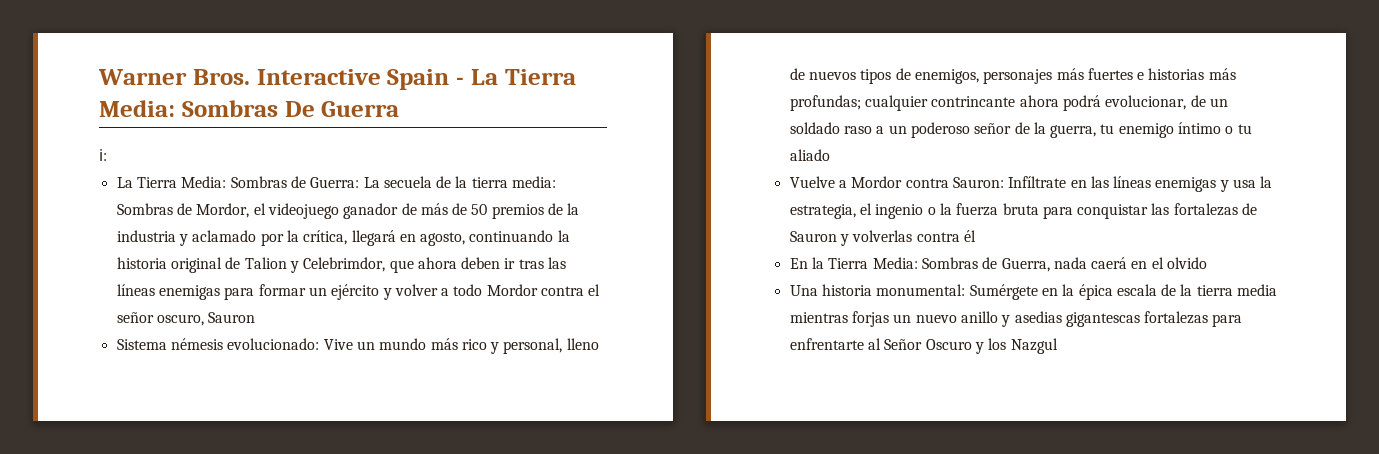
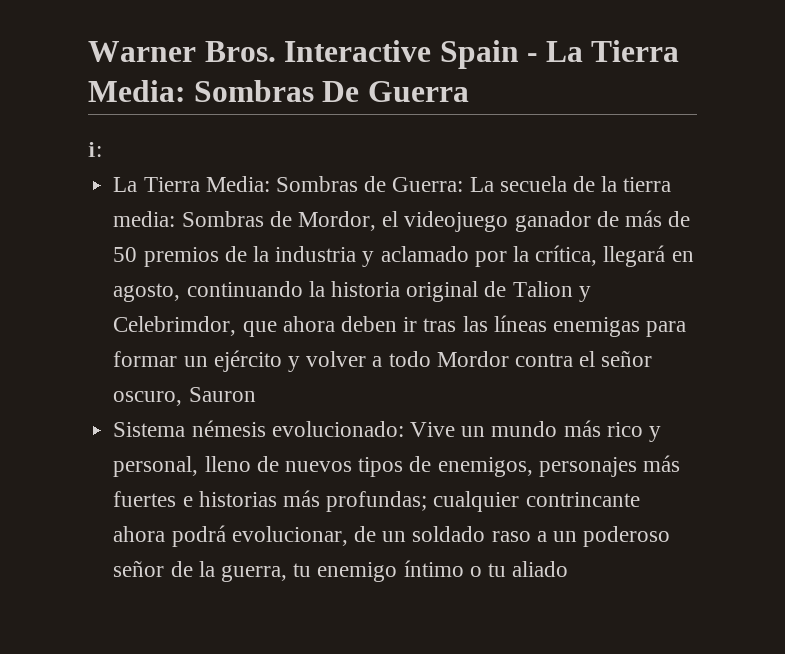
[789,176,1273,192] [789,203,1258,219] [789,230,976,246] [789,257,1208,272] [789,284,1278,300] [789,311,1243,327] [789,338,1058,354] // Vuelve a Mordor contra Sauron: Infíltrate en las líneas enemigas y usa la estrategia, el ingenio o la fuerza bruta para conquistar las fortalezas de Sauron y volverlas contra él // En la Tierra Media: Sombras de Guerra, nada caerá en el olvido // Una historia monumental: Sumérgete en la épica escala de la tierra media mientras forjas un nuevo anillo y asedias gigantescas fortalezas para enfrentarte al Señor Oscuro y los Nazgul -> (569, 569) none

